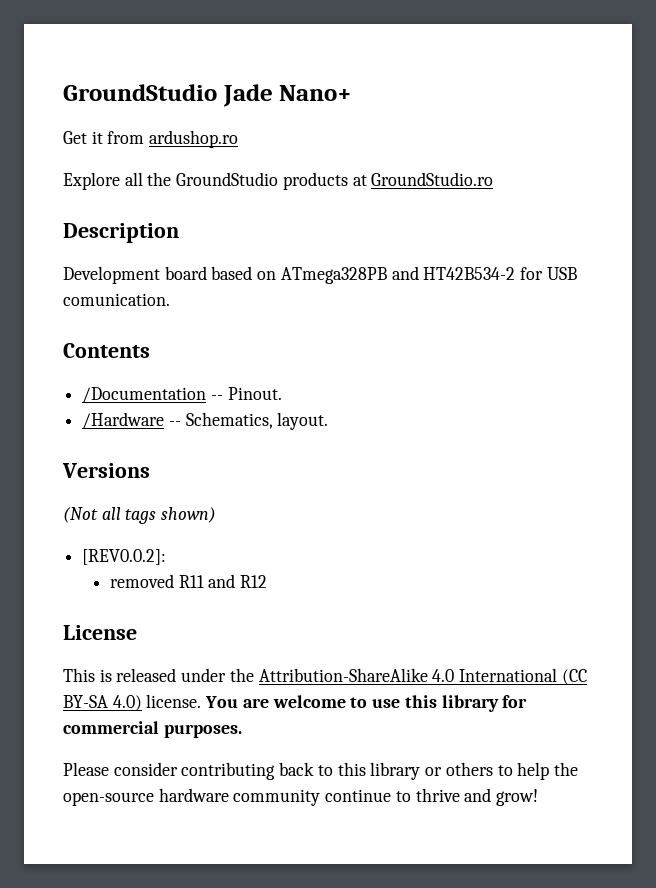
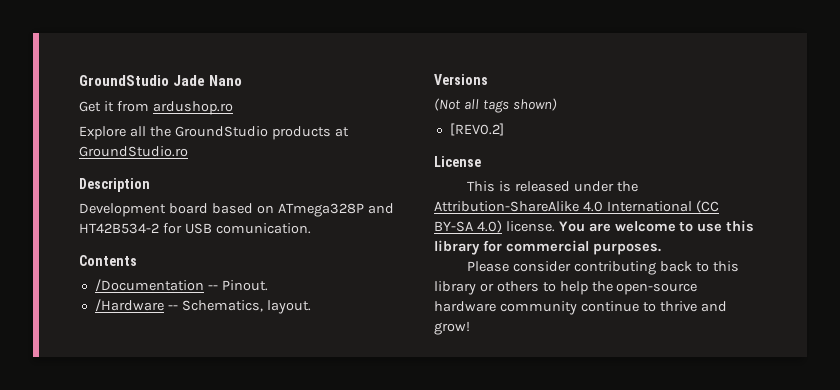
[279,85,353,101] Nano+ -> [209,75,243,86] Nano
[280,267,387,284] ATmega328PB -> [277,203,364,217] ATmega328P
[82,549,167,565] [109,574,268,588] [REV0.0.2]: // removed R11 and R12 -> [449,123,504,136] [REV0.2]

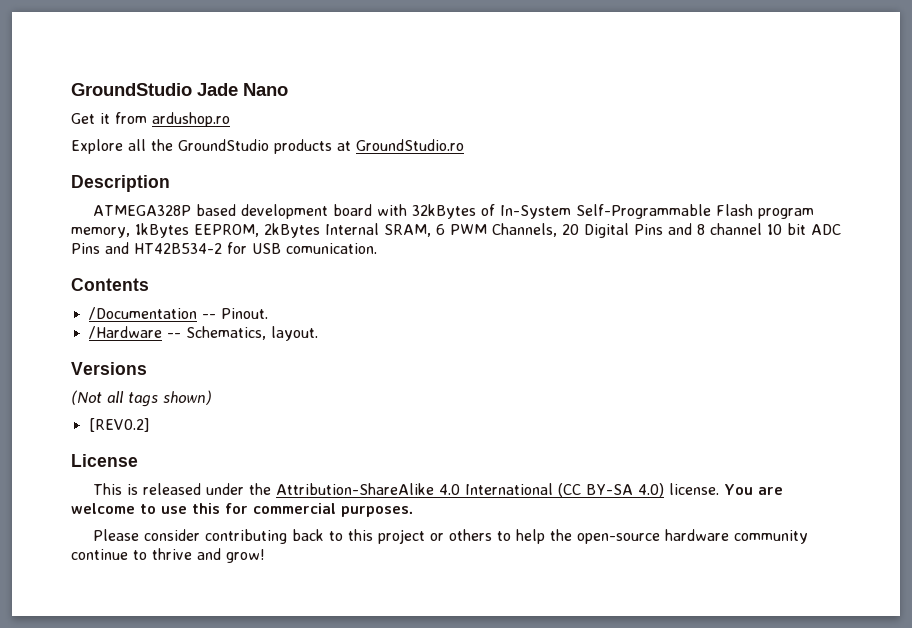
[79,203,364,217] Development board based on ATmega328P -> [92,204,814,219] [71,223,841,238] [71,243,100,254] ATMEGA328P based development board with 32kBytes of In-System Self-Programmable Flash program memory, 1kBytes EEPROM, 2kBytes Internal SRAM, 6 PWM Channels, 20 Digital Pins and 8 channel 10 bit ADC Pins
[434,240,480,255] library -> (220, 508) none
[434,281,476,295] library -> [377,529,425,544] project

